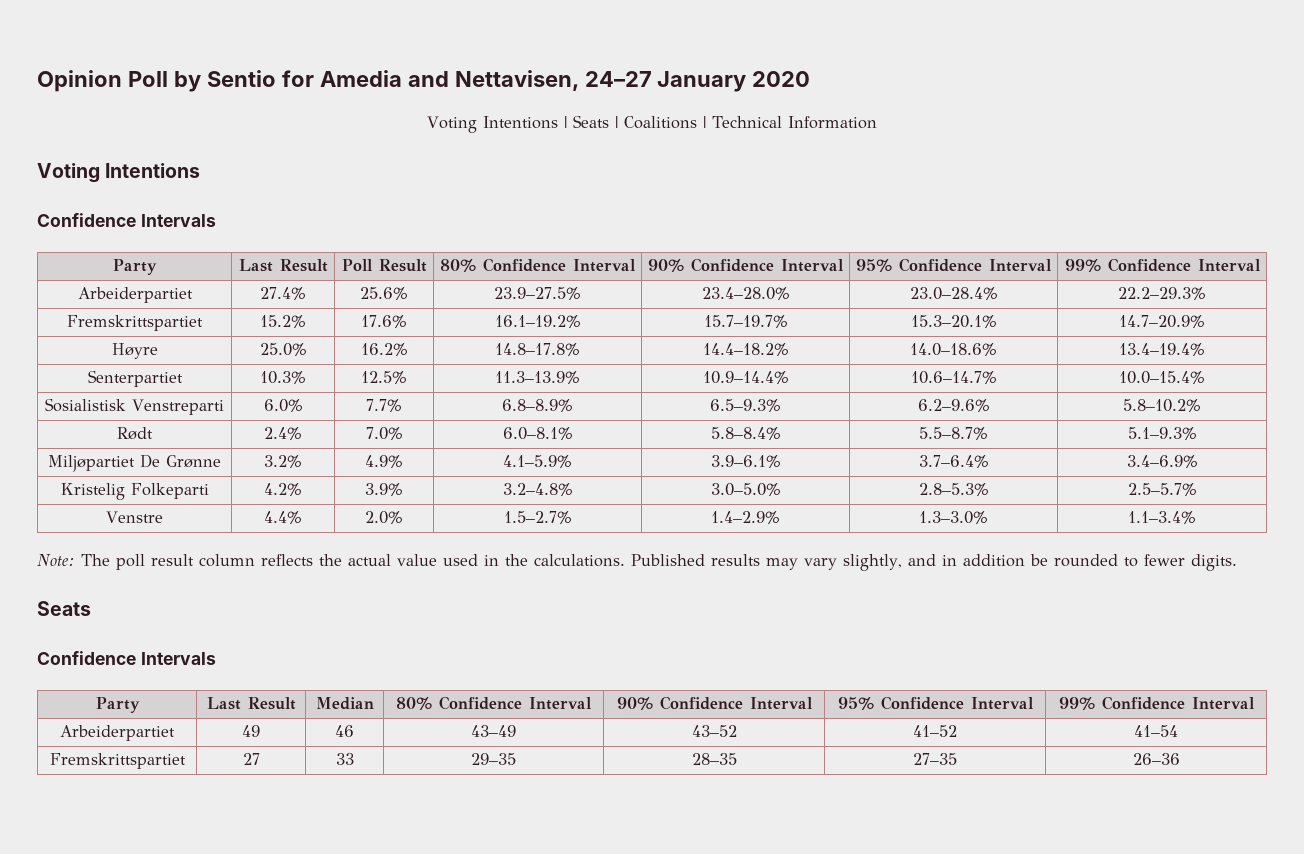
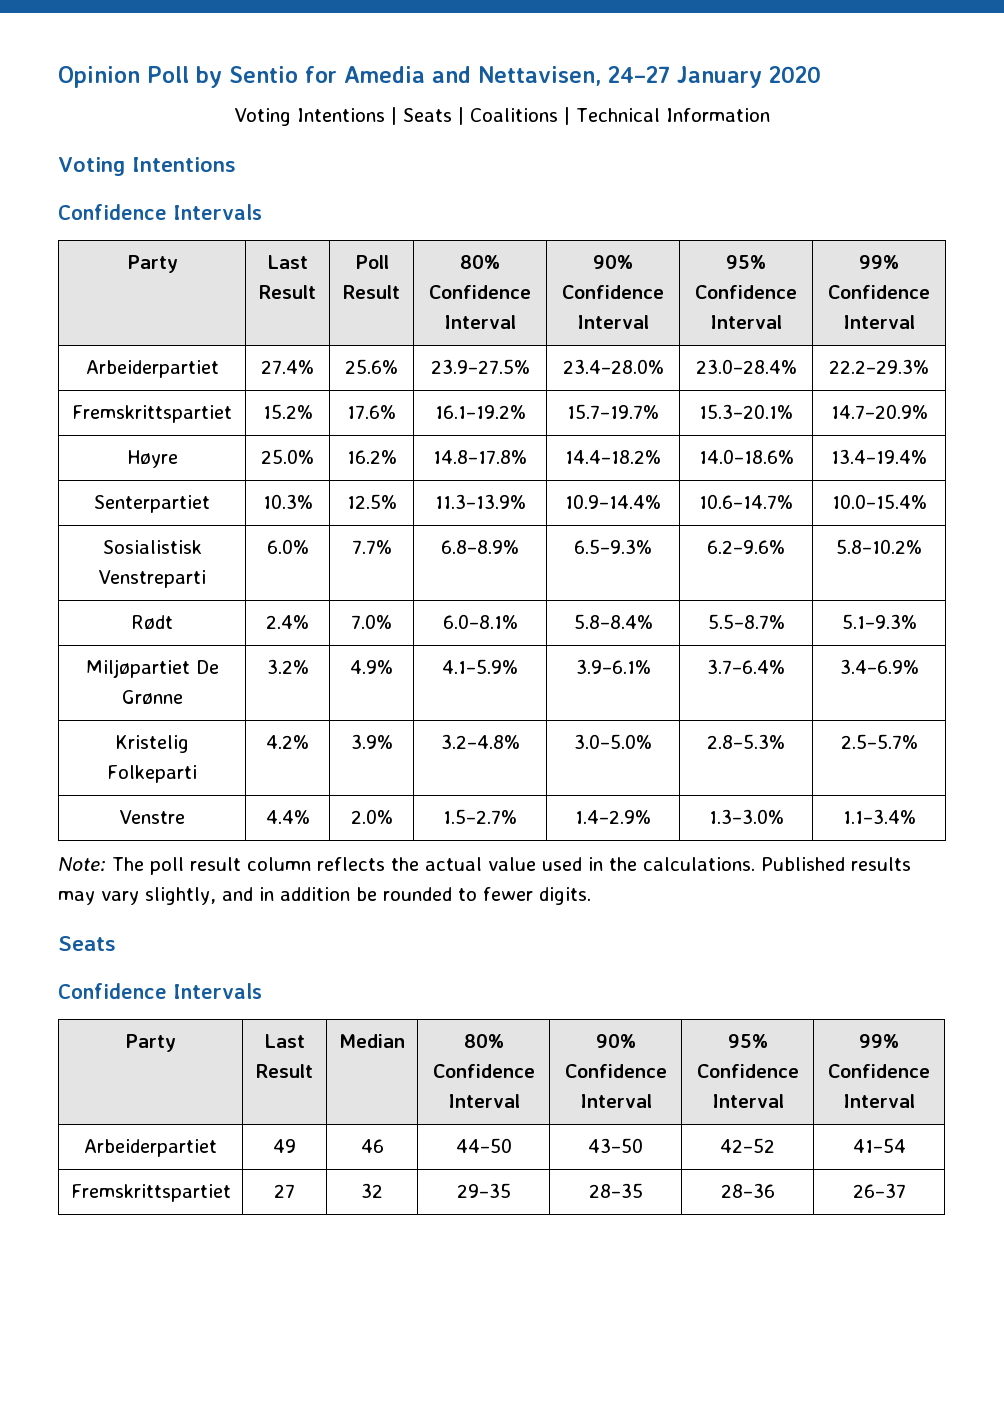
[471,725,516,737] [691,725,737,737] [913,725,958,737] 43–49 | 43–52 | 41–52 -> [455,1138,512,1153] [588,1138,643,1153] [720,1138,775,1153] 44–50 | 43–50 | 42–52
[335,753,354,765] 33 -> [361,1183,383,1198] 32
[913,753,958,765] [1132,753,1180,765] 27–35 | 26–36 -> [720,1183,775,1198] [852,1183,906,1198] 28–36 | 26–37

